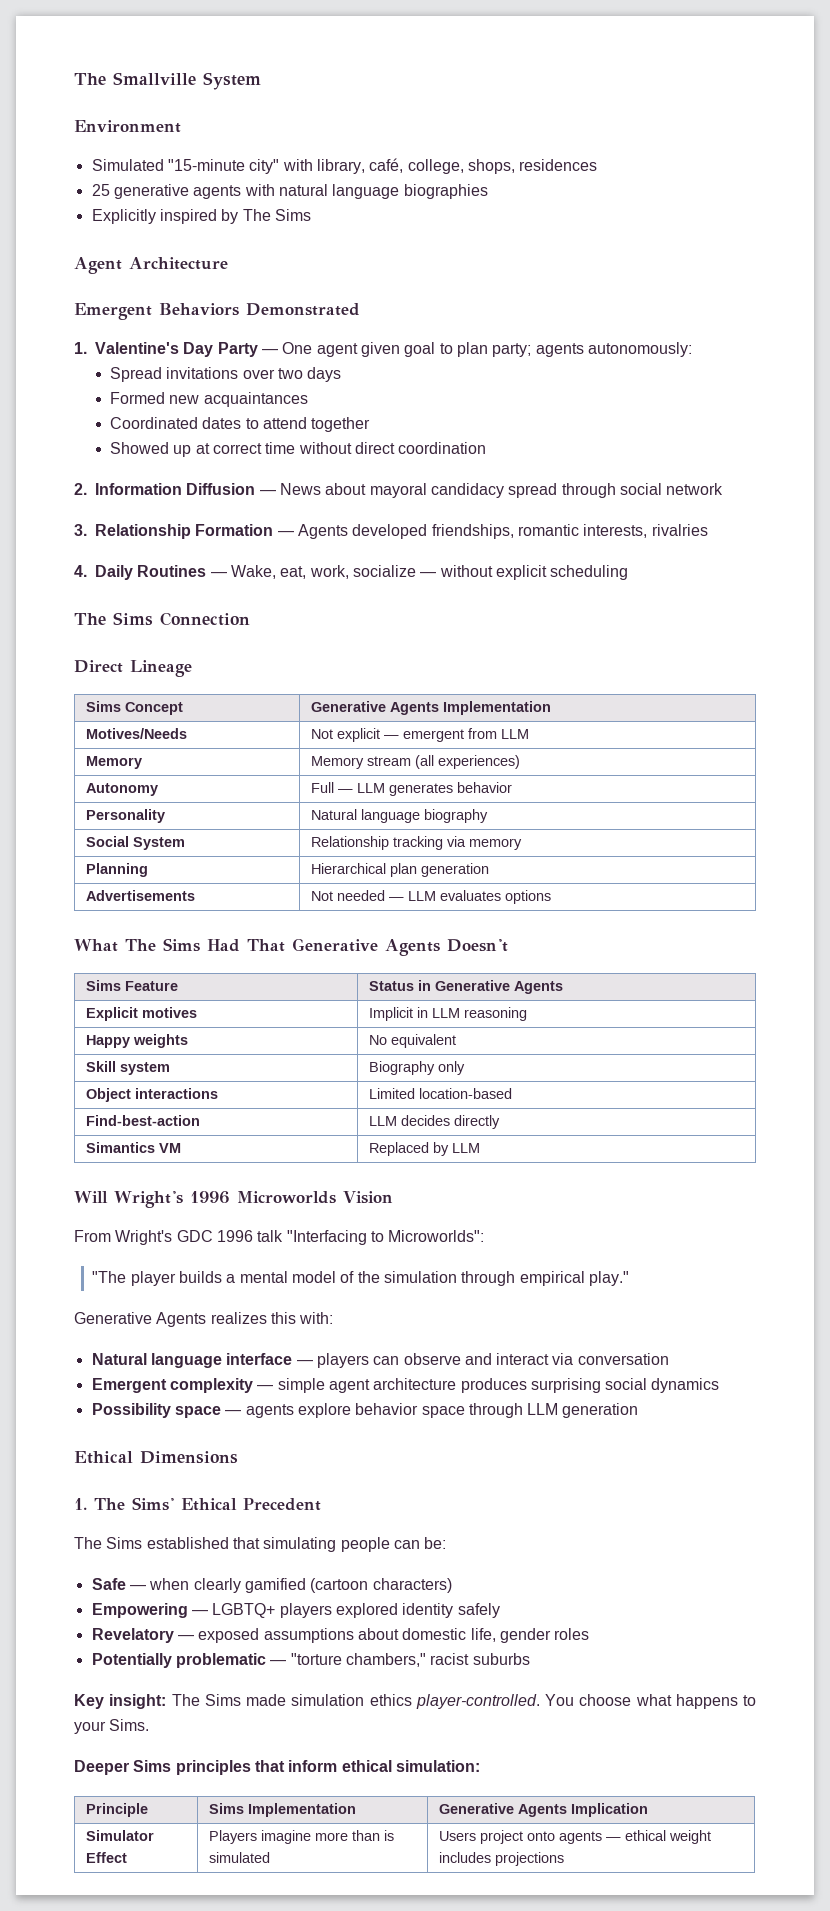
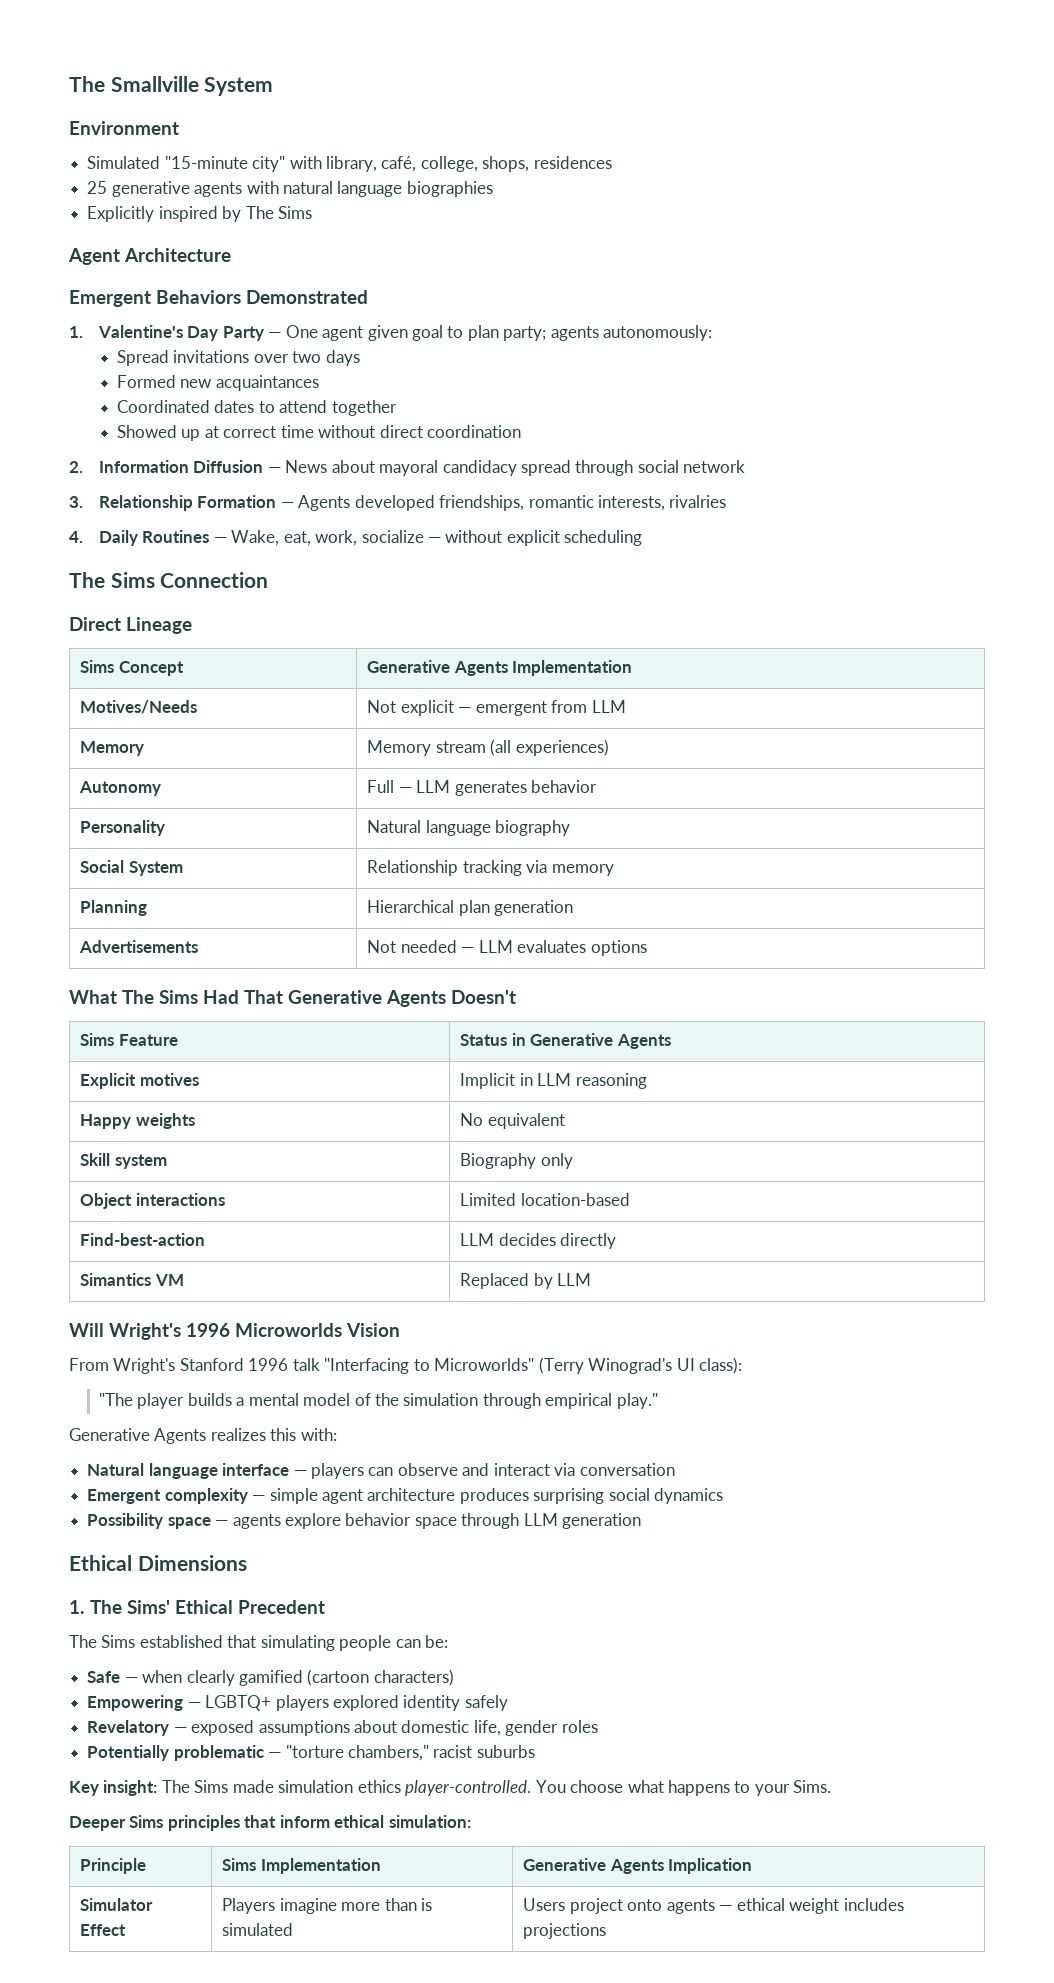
[176,1230,213,1242] GDC -> [179,1358,244,1371] Stanford
[388,1230,485,1242] Microworlds": -> [434,1357,743,1374] Microworlds" (Terry Winograd's UI class):

